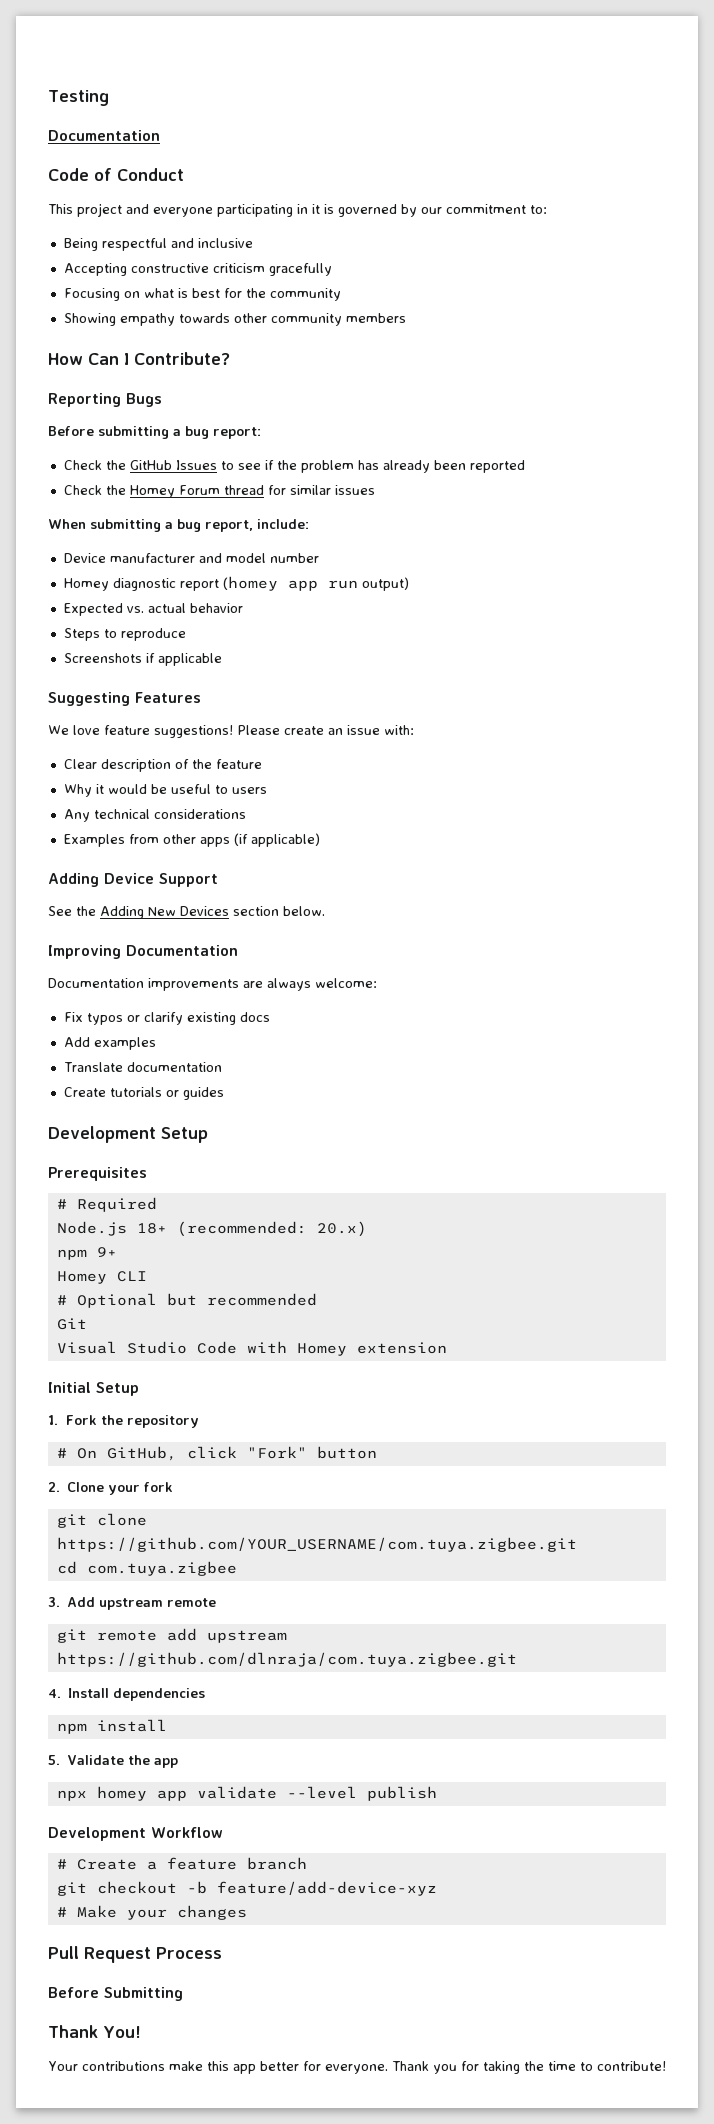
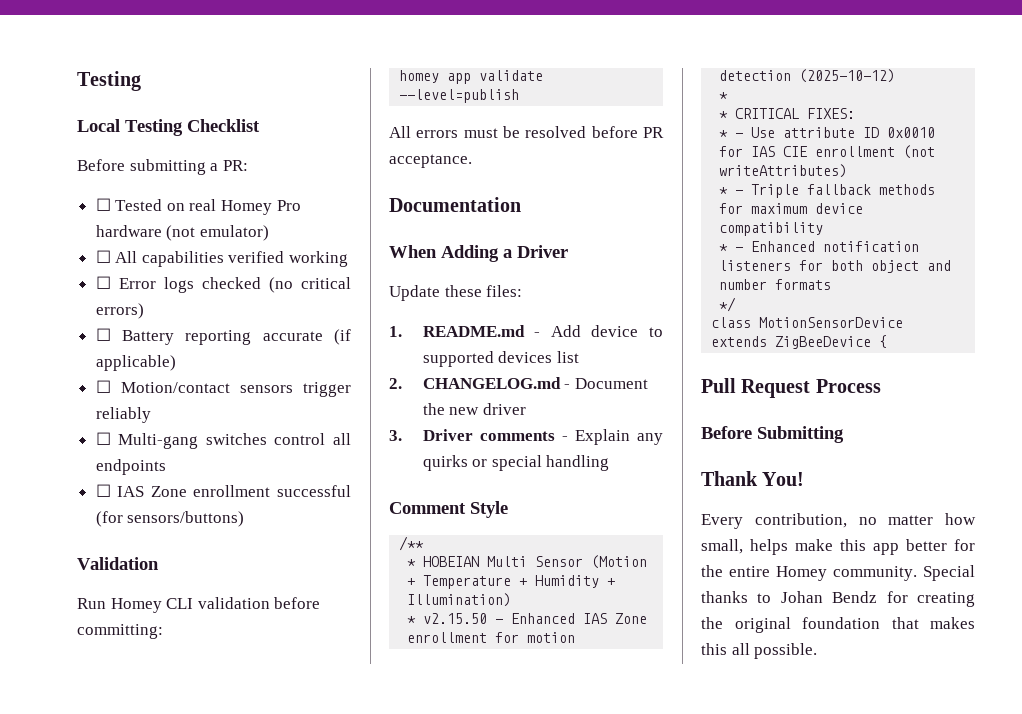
[48,130,160,141] [48,168,184,181] [48,203,547,217] [63,238,253,251] [63,263,332,276] [63,288,341,301] [63,313,406,326] [48,352,230,365] [48,393,162,407] [48,426,261,439] [63,460,525,473] [63,485,375,498] [48,519,309,532] [63,553,319,563] [63,576,409,591] [63,603,243,616] [63,628,186,641] [63,653,222,666] [48,692,201,706] [48,725,414,738] [63,759,262,772] [63,784,267,797] [63,809,246,822] [63,833,320,847] [48,873,218,887] [48,906,325,919] [48,945,238,959] [48,978,377,991] [63,1012,270,1025] [63,1037,156,1050] [63,1062,222,1072] [63,1087,224,1100] [48,1126,208,1143] [48,1167,147,1181] [56,1197,157,1212] [56,1221,367,1237] [56,1247,117,1260] [56,1271,147,1284] [56,1293,317,1308] [56,1318,87,1330] [56,1341,447,1356] [48,1382,139,1396] [48,1415,199,1428] [56,1446,377,1461] [48,1482,174,1495] [56,1513,147,1528] [56,1537,577,1552] [56,1561,237,1576] [48,1597,217,1610] [56,1628,287,1643] [56,1652,517,1667] [48,1688,206,1701] [56,1719,167,1734] [48,1755,179,1768] [56,1786,437,1801] [48,1827,223,1841] [56,1857,307,1870] [56,1881,437,1896] [56,1905,247,1920] Documentation // Code of Conduct // This project and everyone participating in it is governed by our commitment to: // Being respectful and inclusive // Accepting constructive criticism gracefully // Focusing on what is best for the community // Showing empathy towards other community members // How Can I Contribute? // Reporting Bugs // Before submitting a bug report: // Check the GitHub Issues to see if the problem has already been reported // Check the Homey Forum thread for similar issues // When submitting a bug report, include: // Device manufacturer and model number // Homey diagnostic report (homey app run output) // Expected vs. actual behavior // Steps to reproduce // Screenshots if applicable // Suggesting Features // We love feature suggestions! Please create an issue with: // Clear description of the feature // Why it would be useful to users // Any technical considerations // Examples from other apps (if applicable) // Adding Device Support // See the Adding New Devices section below. // Improving Documentation // Documentation improvements are always welcome: // Fix typos or clarify existing docs // Add examples // Translate documentation // Create tutorials or guides // Development Setup // Prerequisites // # Required // Node.js 18+ (recommended: 20.x) // npm 9+ // Homey CLI // # Optional but recommended // Git // Visual Studio Code with Homey extension // Initial Setup // 1. Fork the repository // # On GitHub, click "Fork" button // 2. Clone your fork // git clone https://github.com/YOUR_USERNAME/com.tuya.zigbee.git // cd com.tuya.zigbee // 3. Add upstream remote // git remote add upstream https://github.com/dlnraja/com.tuya.zigbee.git // 4. Install dependencies // npm install // 5. Validate the app // npx homey app validate --level publish // Development Workflow // # Create a feature branch // git checkout -b feature/add-device-xyz // # Make your changes -> [77,119,260,136] [77,159,248,175] [95,198,301,215] [95,225,269,241] [95,250,349,267] [95,276,351,293] [95,303,144,319] [95,328,351,345] [95,355,176,371] [95,380,351,397] [95,407,151,423] [95,432,351,449] [95,459,166,475] [95,484,351,497] [95,511,245,527] [77,557,159,570] [77,597,321,613] [77,624,163,639] [399,70,544,84] [399,89,520,103] [389,126,664,138] [389,154,472,168] [389,197,521,212] [389,245,568,262] [389,285,523,301] [389,325,663,337] [422,351,579,367] [389,377,648,389] [422,403,526,415] [389,429,663,445] [422,455,610,471] [389,501,508,518] [399,536,425,551] [407,555,648,569] [407,575,616,589] [407,593,512,607] [407,613,648,624] [407,632,576,643] [719,69,896,83] [719,92,729,100] [719,108,856,119] [719,127,936,138] [719,145,936,159] [719,164,848,178] [719,184,936,198] [719,203,864,214] [719,222,824,236] [719,241,920,252] [719,260,952,273] [719,279,832,290] [719,297,737,312] [711,317,904,328] [711,335,888,349] Local Testing Checklist // Before submitting a PR: // ☐ Tested on real Homey Pro hardware (not emulator) // ☐ All capabilities verified working // ☐ Error logs checked (no critical errors) // ☐ Battery reporting accurate (if applicable) // ☐ Motion/contact sensors trigger reliably // ☐ Multi-gang switches control all endpoints // ☐ IAS Zone enrollment successful (for sensors/buttons) // Validation // Run Homey CLI validation before committing: // homey app validate --level=publish // All errors must be resolved before PR acceptance. // Documentation // When Adding a Driver // Update these files: // 1. README.md - Add device to supported devices list // 2. CHANGELOG.md - Document the new driver // 3. Driver comments - Explain any quirks or special handling // Comment Style // /** // * HOBEIAN Multi Sensor (Motion + Temperature + Humidity + Illumination) // * v2.15.50 - Enhanced IAS Zone enrollment for motion detection (2025-10-12) // * // * CRITICAL FIXES: // * - Use attribute ID 0x0010 for IAS CIE enrollment (not writeAttributes) // * - Triple fallback methods for maximum device compatibility // * - Enhanced notification listeners for both object and number formats // */ // class MotionSensorDevice extends ZigBeeDevice {
[48,2061,165,2071] Your contributions -> [701,513,976,529] [701,539,788,555] Every contribution, no matter how small, helps
[324,2061,666,2074] everyone. Thank you for taking the time to contribute! -> [701,565,975,581] [701,591,975,607] [701,617,975,633] [701,643,818,659] the entire Homey community. Special thanks to Johan Bendz for creating the original foundation that makes this all possible.

